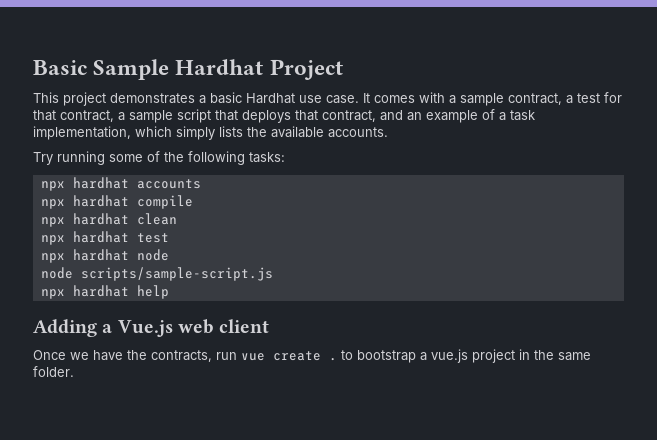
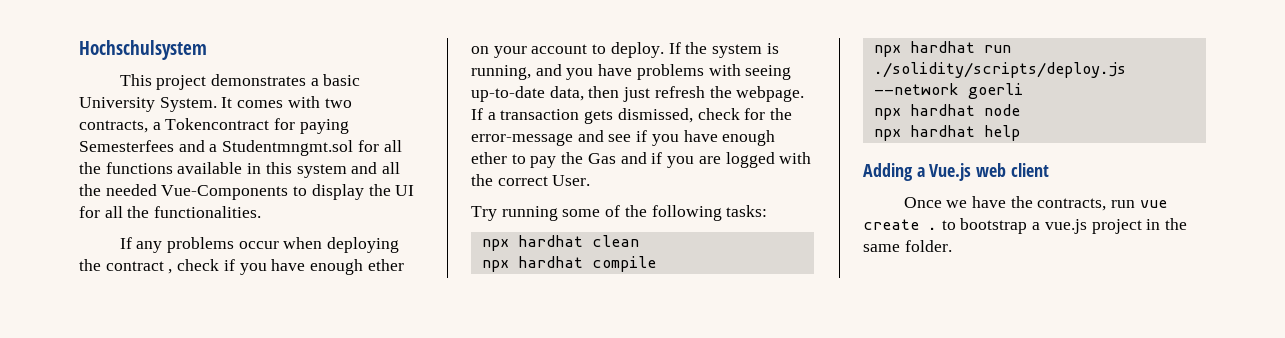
[33,59,343,80] Basic Sample Hardhat Project -> [79,40,207,60] Hochschulsystem
[246,92,622,106] [33,109,535,123] [33,126,388,140] Hardhat use case. It comes with a sample contract, a test for that contract, a sample script that deploys that contract, and an example of a task implementation, which simply lists the available accounts. -> [79,96,352,112] [79,118,349,134] [79,140,402,156] [79,162,401,178] [79,184,415,200] [79,206,262,218] [119,237,400,253] [79,259,404,275] [471,42,779,58] [471,64,792,80] [471,86,805,102] [471,108,793,124] [471,130,776,146] [471,152,812,168] [471,174,591,186] University System. It comes with two contracts, a Tokencontract for paying Semesterfees and a Studentmngmt.sol for all the functions available in this system and all the needed Vue-Components to display the UI for all the functionalities. // If any problems occur when deploying the contract , check if you have enough ether on your account to deploy. If the system is running, and you have problems with seeing up-to-date data, then just refresh the webpage. If a transaction gets dismissed, check for the error-message and see if you have enough ether to pay the Gas and if you are logged with the correct User.
[136,179,201,189] accounts -> [591,235,639,247] clean
[136,213,177,225] [40,231,169,245] clean // npx hardhat test -> [983,45,1011,53] [873,62,1126,78] [873,83,1023,99] run ./solidity/scripts/deploy.js --network goerli
[40,267,273,281] // node scripts/sample-script.js -> (1020, 110) none

